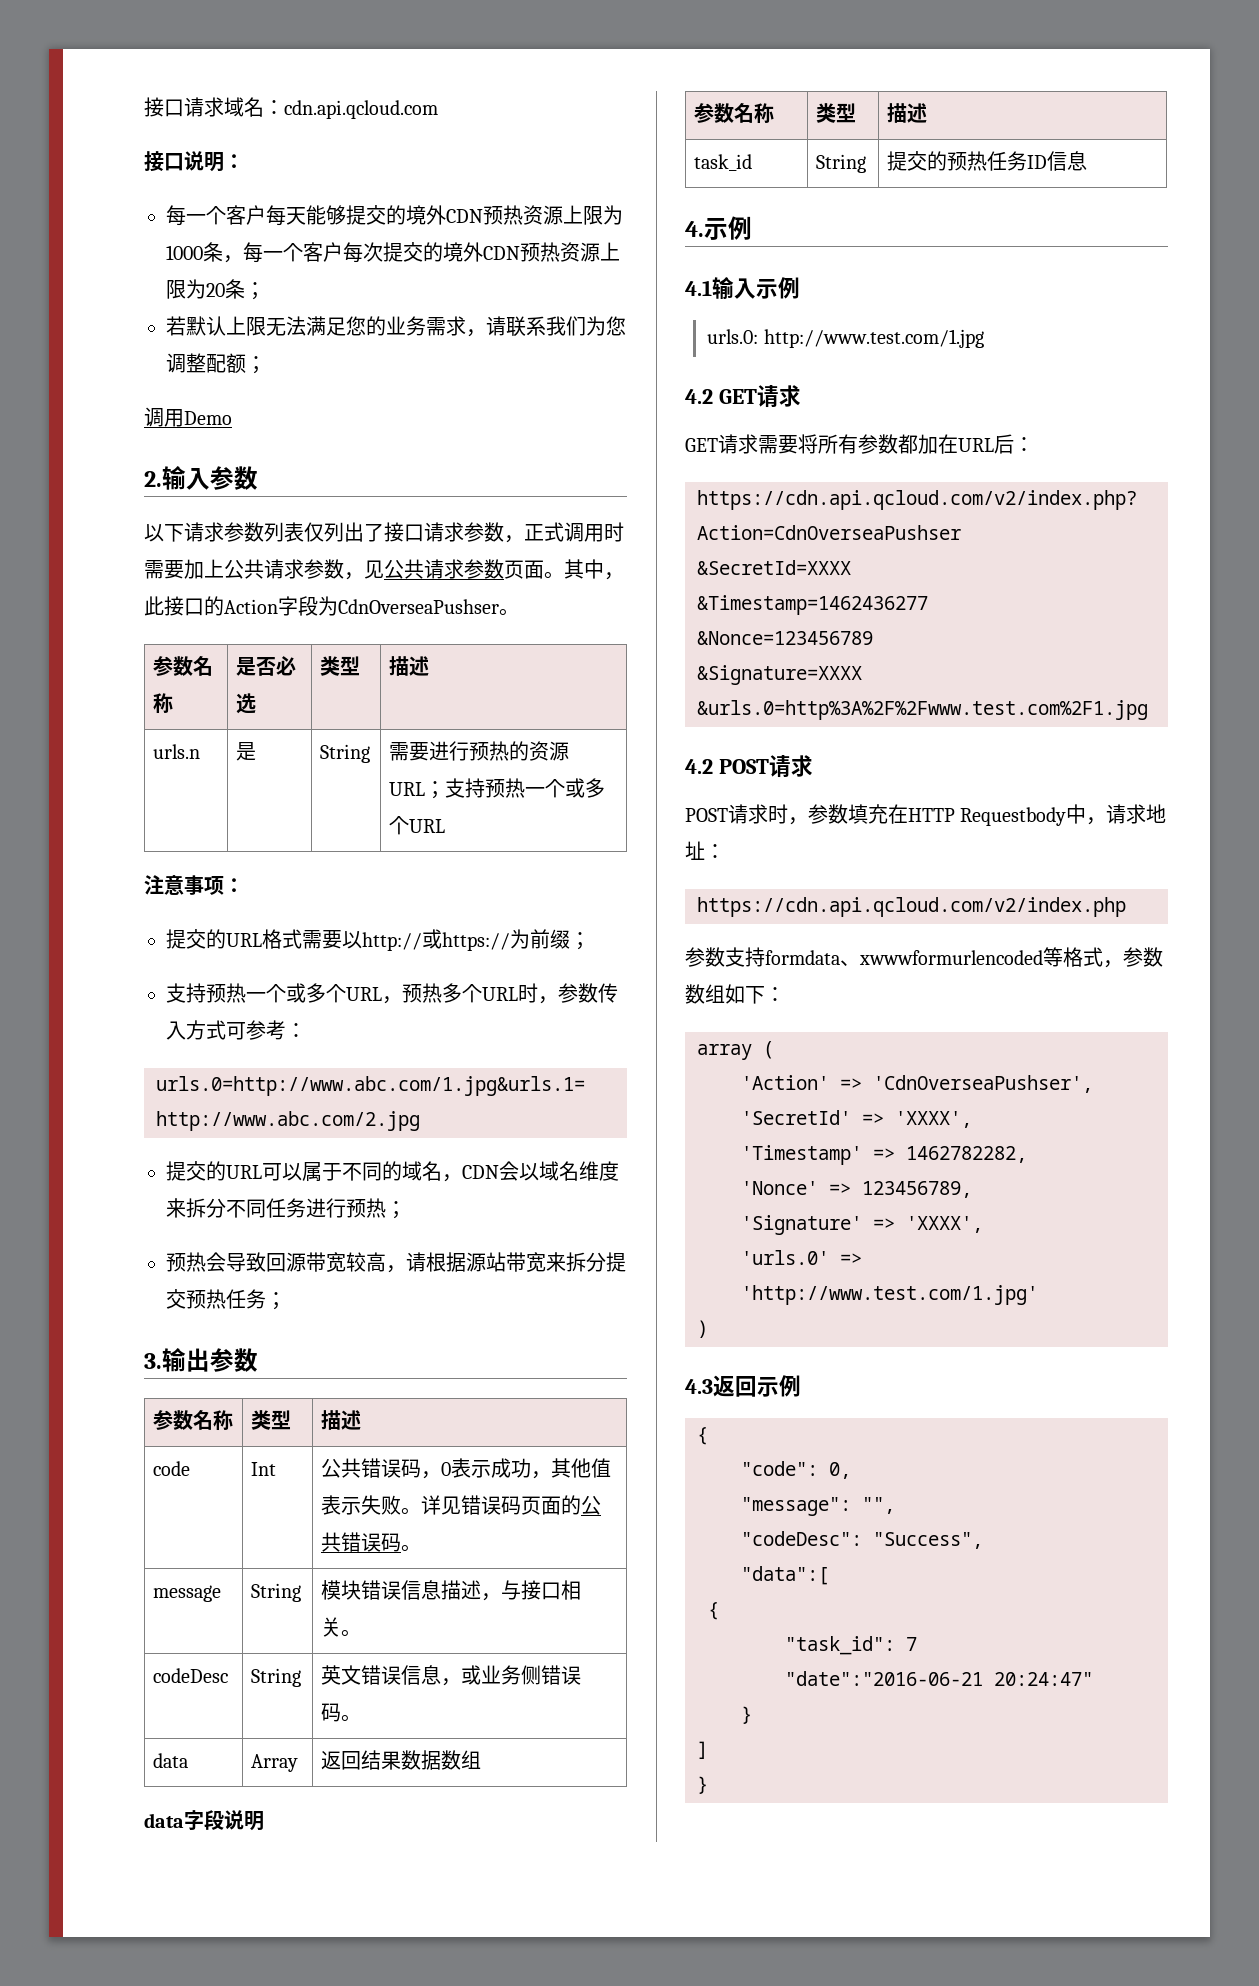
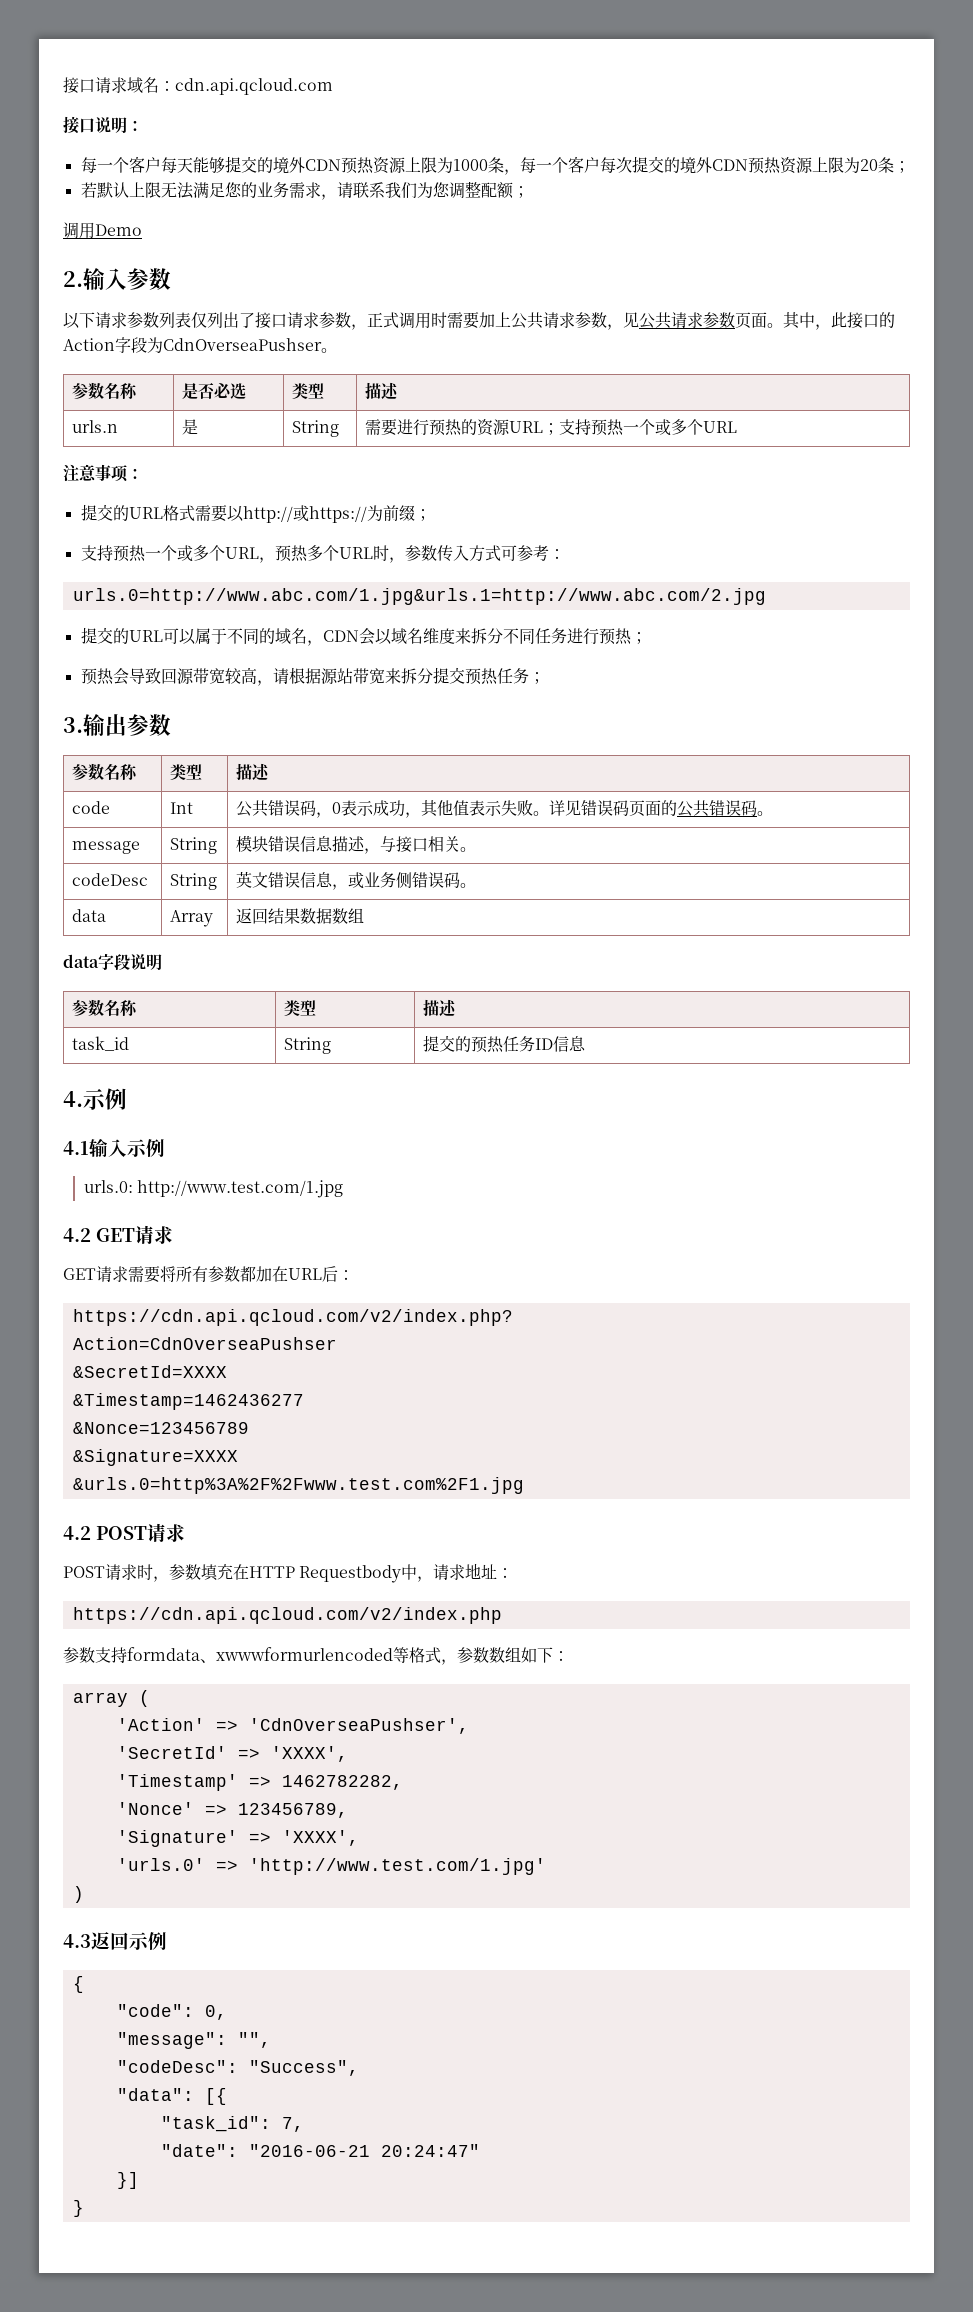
[741,1566,829,1585] [708,1602,719,1620] "data":[ // { -> [116,2088,227,2105] "data": [{
[906,1637,917,1651] [785,1671,983,1686] 7 // "date":"2016-06-21 -> [281,2117,304,2132] [160,2144,370,2157] 7, // "date": "2016-06-21
[741,1706,752,1724] [697,1741,708,1759] } // ] -> [116,2172,139,2189] }]

